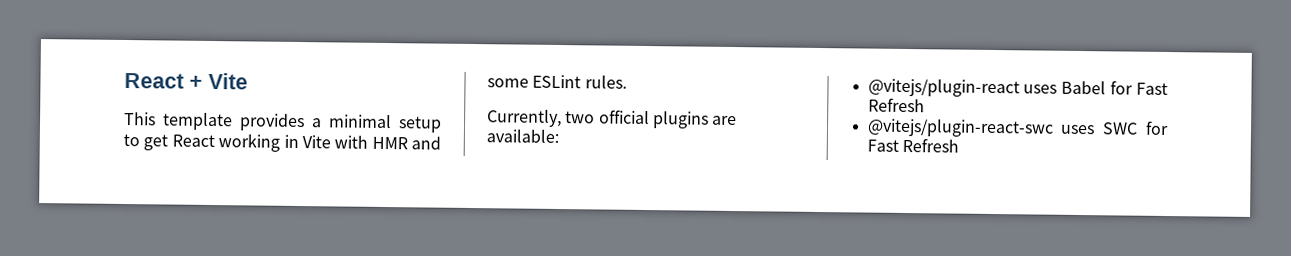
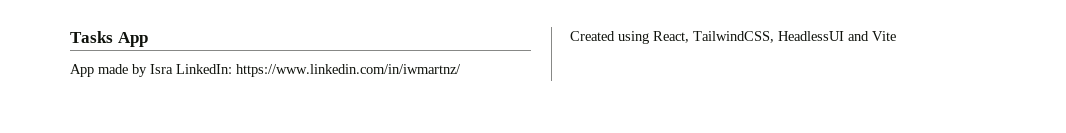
[124,72,248,90] [124,111,442,133] [123,133,441,152] [487,74,627,89] [487,109,738,129] [486,129,559,144] [867,78,1168,98] [867,97,925,113] [866,118,1169,138] [866,137,959,153] React + Vite // This template provides a minimal setup to get React working in Vite with HMR and some ESLint rules. // Currently, two official plugins are available: // @vitejs/plugin-react uses Babel for Fast Refresh // @vitejs/plugin-react-swc uses SWC for Fast Refresh -> [70,31,148,47] [70,64,461,77] [570,31,896,44] Tasks App // App made by Isra LinkedIn: https://www.linkedin.com/in/iwmartnz/ // Created using React, TailwindCSS, HeadlessUI and Vite

